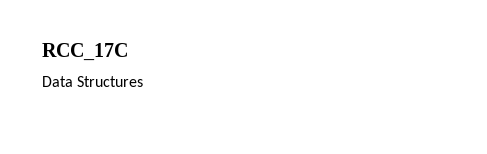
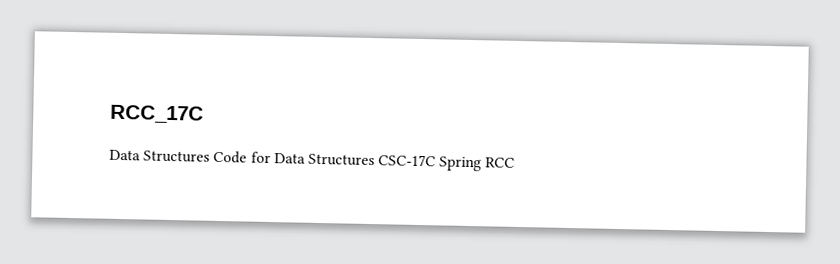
(144, 81) none -> [213,150,516,172] Code for Data Structures CSC-17C Spring RCC

